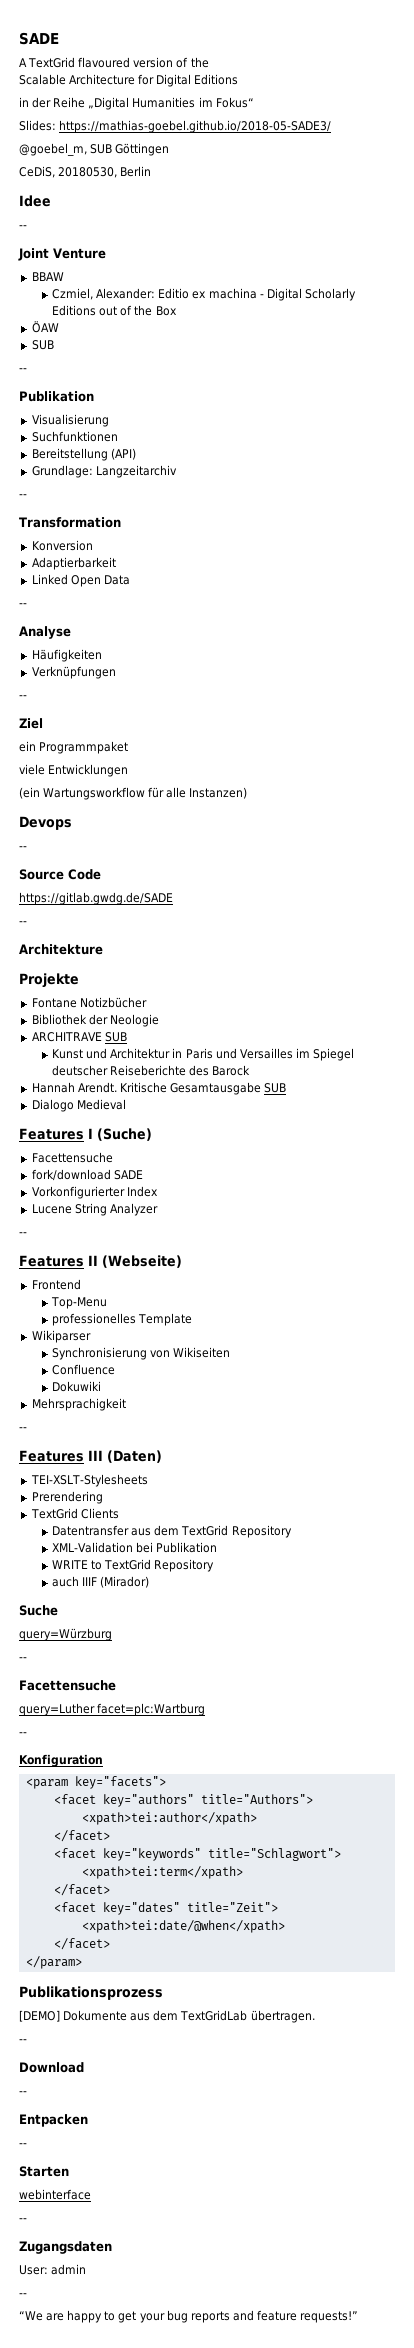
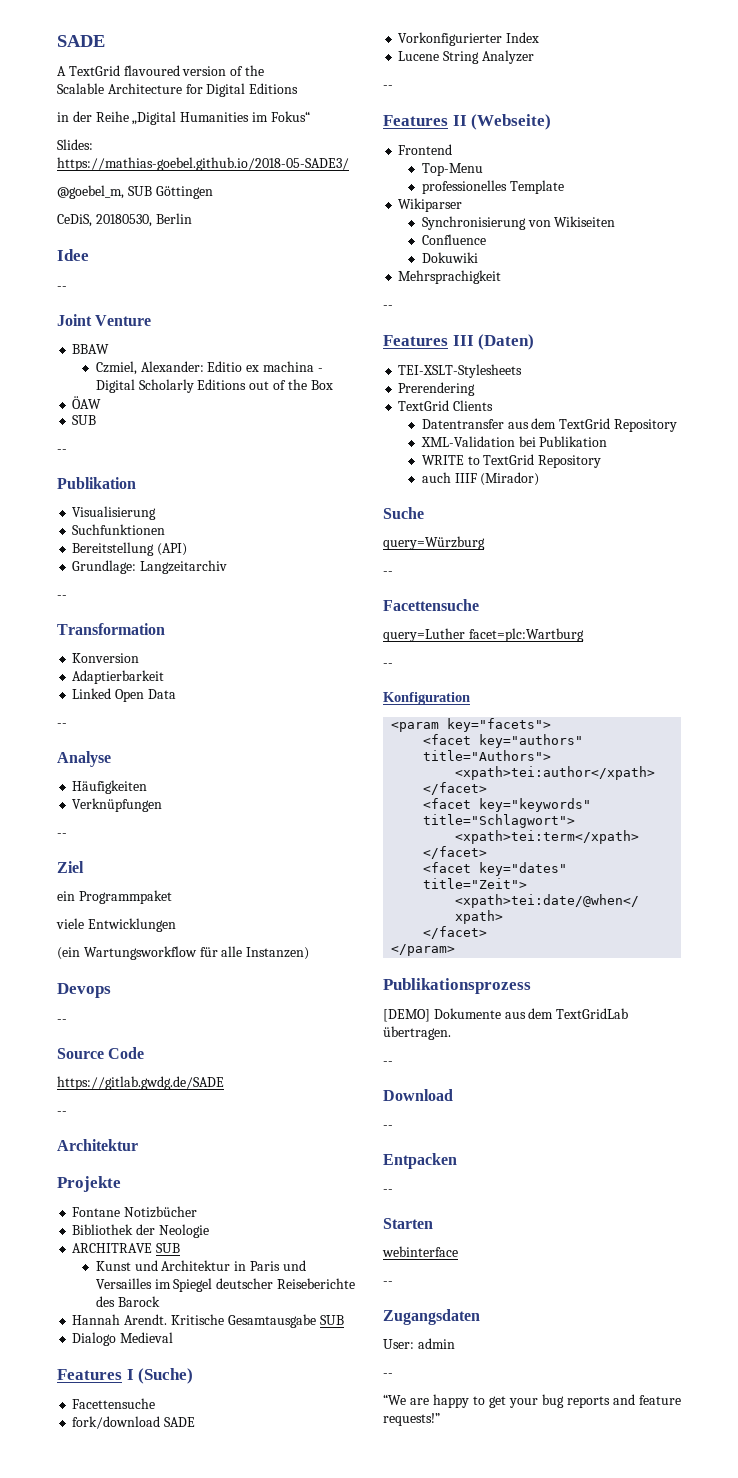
[19,944,103,955] Architekture -> [57,1139,138,1151] Architektur

